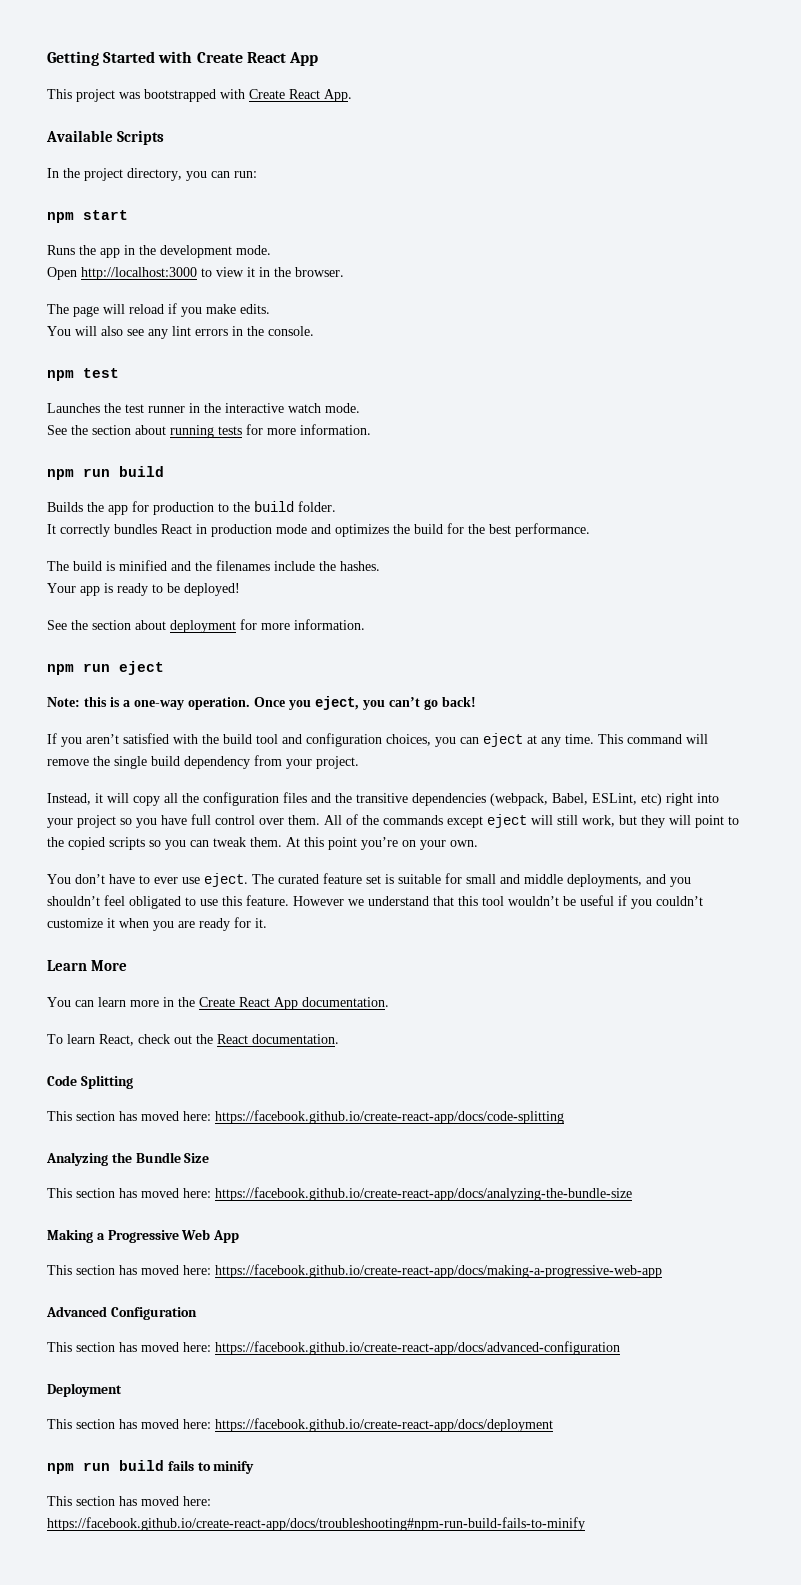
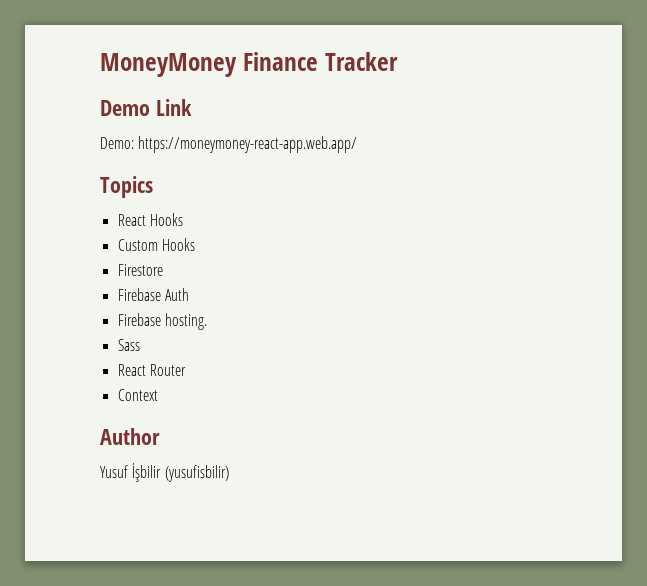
[47,51,318,66] [47,89,352,102] [46,130,165,145] [47,168,257,181] [47,210,128,223] [47,245,271,258] [47,267,344,280] [47,303,270,317] [47,326,314,339] [47,368,119,381] [47,403,360,413] [47,424,371,438] [47,466,164,480] [47,501,336,515] [47,523,590,537] [47,560,380,571] [47,583,240,596] [47,619,365,633] [47,661,164,675] [47,696,476,710] [47,733,708,747] [47,755,359,769] [47,792,719,806] [47,814,739,828] [47,837,478,850] [47,873,691,887] [47,895,703,909] [47,917,267,931] [47,960,128,971] [47,997,389,1010] [47,1034,339,1046] [47,1075,133,1089] [47,1110,564,1124] [46,1152,210,1166] [47,1187,632,1201] [47,1229,240,1243] [47,1264,662,1278] [46,1306,197,1320] [47,1341,620,1355] [47,1383,122,1397] [47,1418,553,1432] [47,1460,255,1474] [47,1496,211,1506] [47,1517,585,1531] Getting Started with Create React App // This project was bootstrapped with Create React App. // Available Scripts // In the project directory, you can run: // npm start // Runs the app in the development mode. // Open http://localhost:3000 to view it in the browser. // The page will reload if you make edits. // You will also see any lint errors in the console. // npm test // Launches the test runner in the interactive watch mode. // See the section about running tests for more information. // npm run build // Builds the app for production to the build folder. // It correctly bundles React in production mode and optimizes the build for the best performance. // The build is minified and the filenames include the hashes. // Your app is ready to be deployed! // See the section about deployment for more information. // npm run eject // Note: this is a one-way operation. Once you eject, you can’t go back! // If you aren’t satisfied with the build tool and configuration choices, you can eject at any time. This command will remove the single build dependency from your project. // Instead, it will copy all the configuration files and the transitive dependencies (webpack, Babel, ESLint, etc) right into your project so you have full control over them. All of the commands except eject will still work, but they will point to the copied scripts so you can tweak them. At this point you’re on your own. // You don’t have to ever use eject. The curated feature set is suitable for small and middle deployments, and you shouldn’t feel obligated to use this feature. However we understand that this tool wouldn’t be useful if you couldn’t customize it when you are ready for it. // Learn More // You can learn more in the Create React App documentation. // To learn React, check out the React documentation. // Code Splitting // This section has moved here: https://facebook.github.io/create-react-app/docs/code-splitting // Analyzing the Bundle Size // This section has moved here: https://facebook.github.io/create-react-app/docs/analyzing-the-bundle-size // Making a Progressive Web App // This section has moved here: https://facebook.github.io/create-react-app/docs/making-a-progressive-web-app // Advanced Configuration // This section has moved here: https://facebook.github.io/create-react-app/docs/advanced-configuration // Deployment // This section has moved here: https://facebook.github.io/create-react-app/docs/deployment // npm run build fails to minify // This section has moved here: https://facebook.github.io/create-react-app/docs/troubleshooting#npm-run-build-fails-to-minify -> [100,52,398,77] [100,99,192,116] [100,136,358,153] [100,176,153,198] [117,213,183,226] [117,238,195,251] [117,264,163,276] [117,288,189,301] [117,313,207,330] [117,339,140,351] [117,364,186,376] [117,389,158,401] [100,428,160,445] [100,463,229,482] MoneyMoney Finance Tracker // Demo Link // Demo: https://moneymoney-react-app.web.app/ // Topics // React Hooks // Custom Hooks // Firestore // Firebase Auth // Firebase hosting. // Sass // React Router // Context // Author // Yusuf İşbilir (yusufisbilir)

